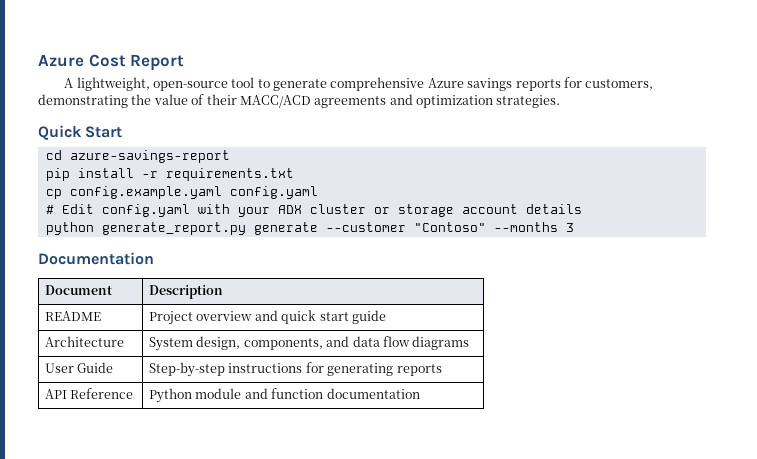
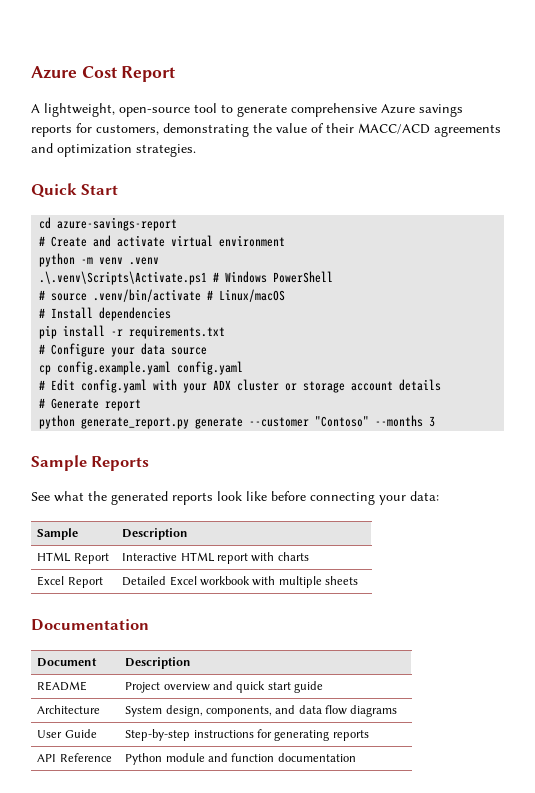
(230, 156) none -> [39,235,286,247] [39,253,160,267] [39,271,334,285] [39,289,286,302] [39,307,172,321] // # Create and activate virtual environment // python -m venv .venv // .\.venv\Scripts\Activate.ps1 # Windows PowerShell // # source .venv/bin/activate # Linux/macOS // # Install dependencies
(294, 174) none -> [39,343,208,357] // # Configure your data source
(582, 209) none -> [39,398,142,411] // # Generate report
(574, 227) none -> [31,455,150,471] [31,491,439,505] [37,528,79,540] [122,528,189,540] [37,552,109,564] [122,552,309,564] [37,576,103,588] [122,576,359,588] // Sample Reports // See what the generated reports look like before connecting your data: // Sample | Description // HTML Report | Interactive HTML report with charts // Excel Report | Detailed Excel workbook with multiple sheets

